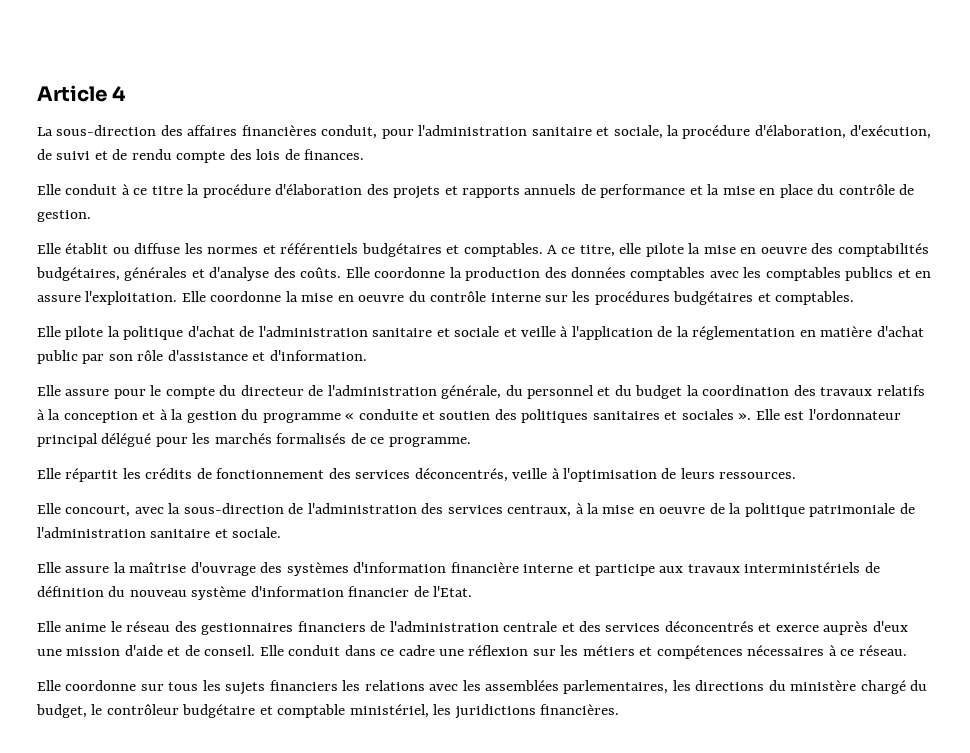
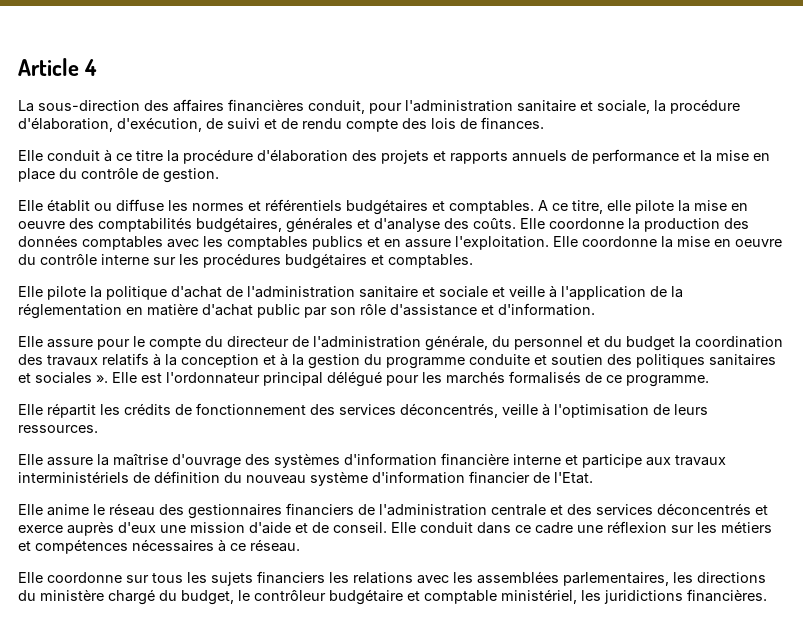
[345,413,355,420] « -> (465, 363) none
[37,503,915,517] [37,527,282,538] // Elle concourt, avec la sous-direction de l'administration des services centraux, à la mise en oeuvre de la politique patrimoniale de l'administration sanitaire et sociale. -> (98, 429) none

